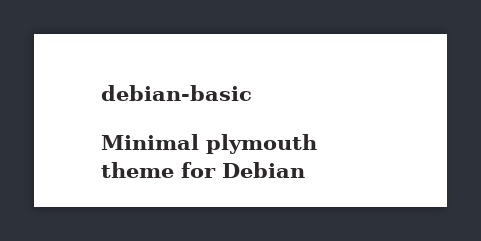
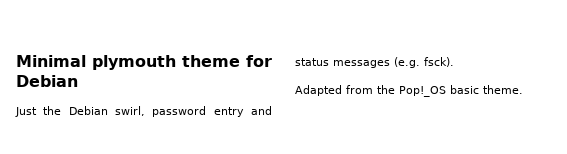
[101,85,252,101] debian-basic // -> (16, 61) none
(305, 170) none -> [15,106,272,117] [295,57,454,68] [295,85,523,97] // Just the Debian swirl, password entry and status messages (e.g. fsck). // Adapted from the Pop!_OS basic theme.

